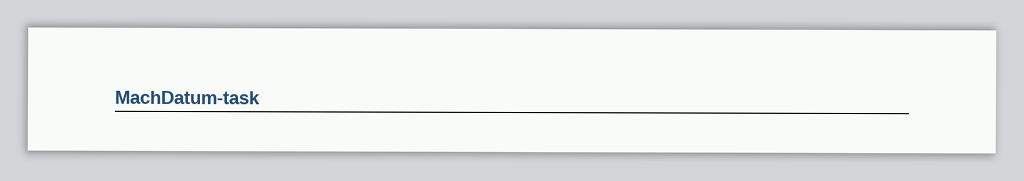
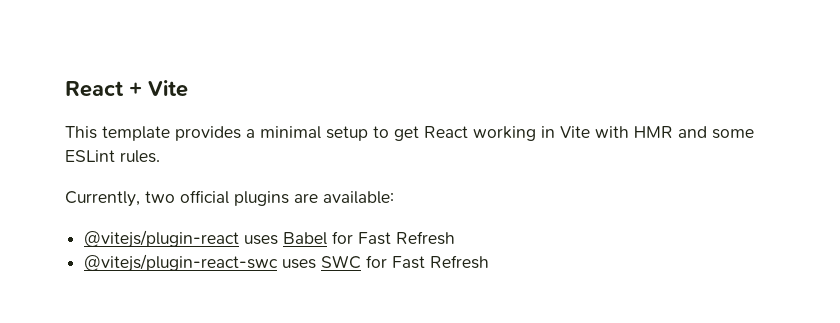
[114,90,260,105] MachDatum-task -> [65,80,188,97] [65,126,754,141] [65,150,160,163] [65,190,394,207] [84,230,456,248] [84,254,490,272] React + Vite // This template provides a minimal setup to get React working in Vite with HMR and some ESLint rules. // Currently, two official plugins are available: // @vitejs/plugin-react uses Babel for Fast Refresh // @vitejs/plugin-react-swc uses SWC for Fast Refresh

